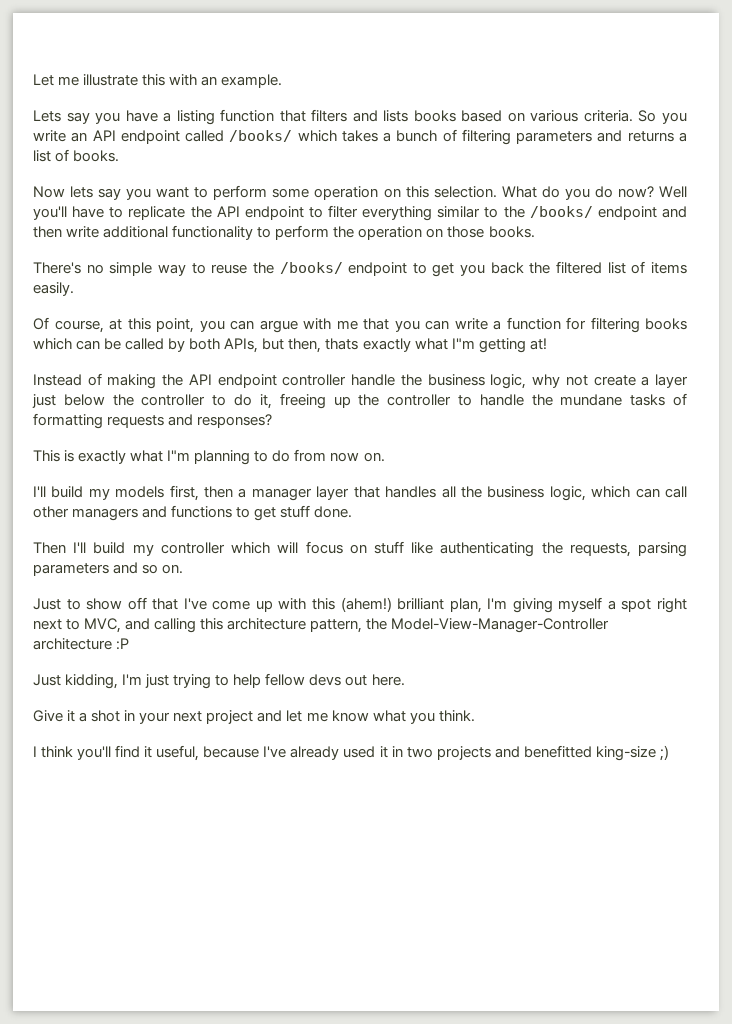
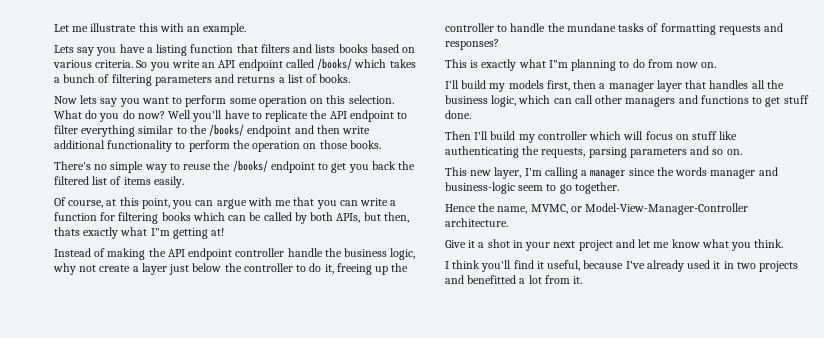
[33,597,687,613] [33,618,610,633] [33,638,130,650] [33,673,405,689] Just to show off that I've come up with this (ahem!) brilliant plan, I'm giving myself a spot right next to MVC, and calling this architecture pattern, the Model-View-Manager-Controller architecture :P // Just kidding, I'm just trying to help fellow devs out here. -> [445,167,778,179] [445,182,619,194] [445,203,749,215] [445,218,508,227] This new layer, I'm calling a manager since the words manager and business-logic seem to go together. // Hence the name, MVMC, or Model-View-Manager-Controller architecture.
[595,745,669,761] king-size ;) -> [519,275,583,284] a lot from it.

